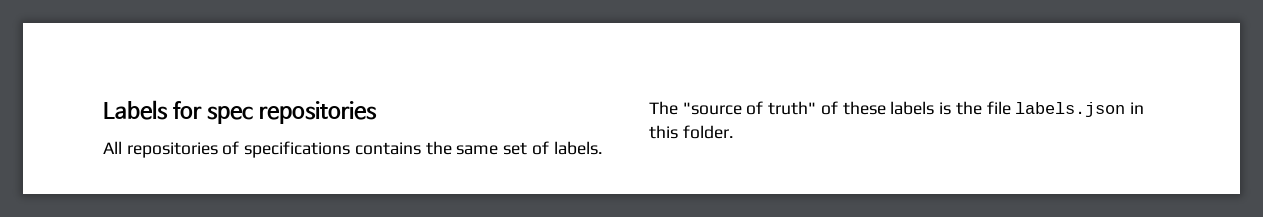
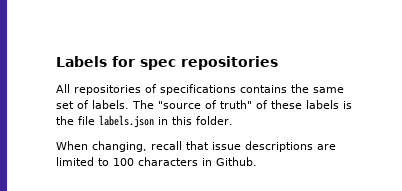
(733, 132) none -> [56,141,336,152] [56,157,257,166] // When changing, recall that issue descriptions are limited to 100 characters in Github.

